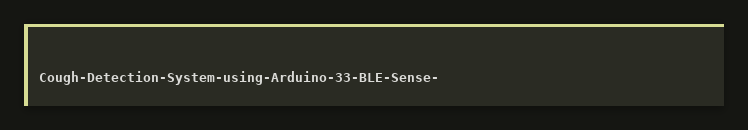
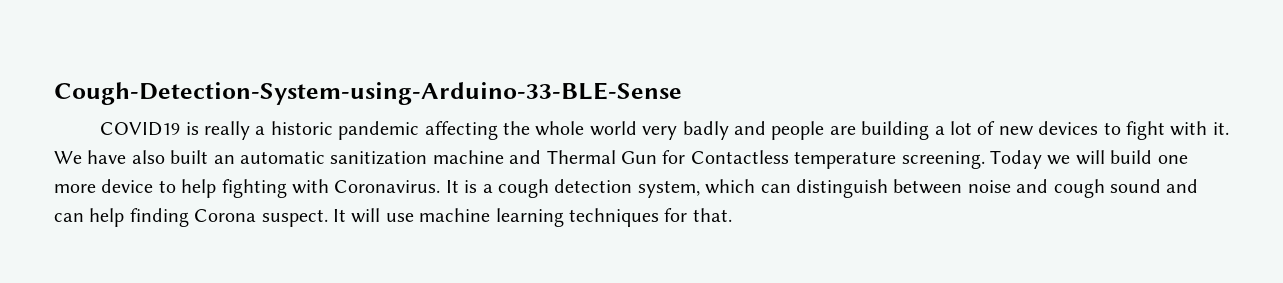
[39,71,439,85] Cough-Detection-System-using-Arduino-33-BLE-Sense- -> [54,82,682,105] [100,121,1229,140] [54,150,1188,169] [54,179,1199,198] [54,208,732,227] Cough-Detection-System-using-Arduino-33-BLE-Sense // COVID19 is really a historic pandemic affecting the whole world very badly and people are building a lot of new devices to fight with it. We have also built an automatic sanitization machine and Thermal Gun for Contactless temperature screening. Today we will build one more device to help fighting with Coronavirus. It is a cough detection system, which can distinguish between noise and cough sound and can help finding Corona suspect. It will use machine learning techniques for that.

